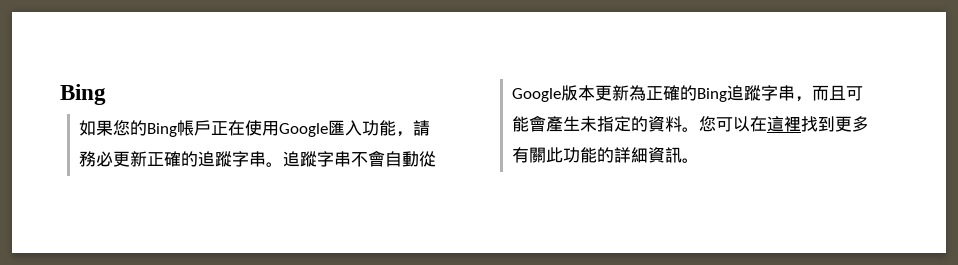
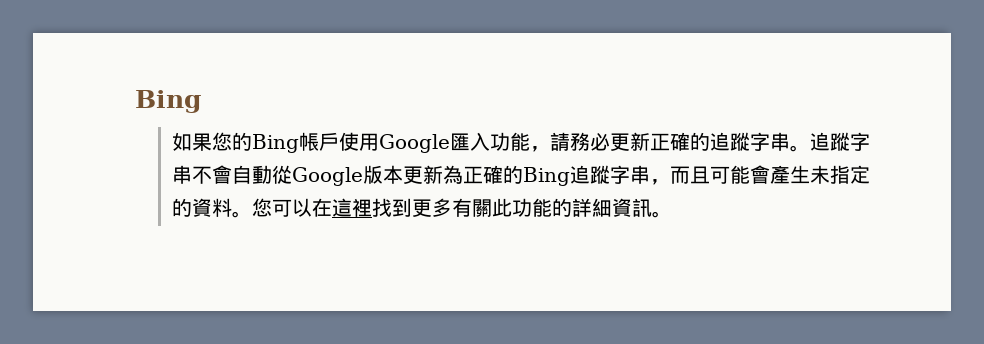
[211,120,246,136] 正在 -> (340, 141) none

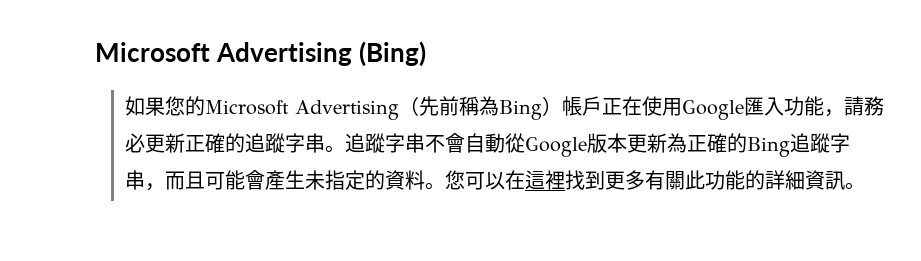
[135,90,201,113] Bing -> [95,41,427,67] Microsoft Advertising (Bing)
[252,132,340,153] Bing帳戶 -> [205,96,643,120] Microsoft Advertising（先前稱為Bing）帳戶正在

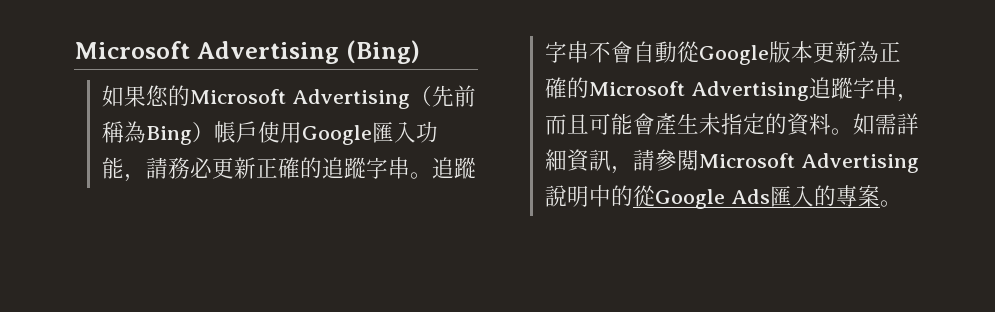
[602,96,643,116] 正在 -> (258, 132) none
[747,137,791,157] Bing -> [588,81,809,101] Microsoft Advertising
[445,170,846,190] 您可以在這裡找到更多有關此功能的詳細資訊 -> [852,113,919,135] [544,149,919,174] [544,185,880,209] 如需詳細資訊，請參閱Microsoft Advertising說明中的從Google Ads匯入的專案

